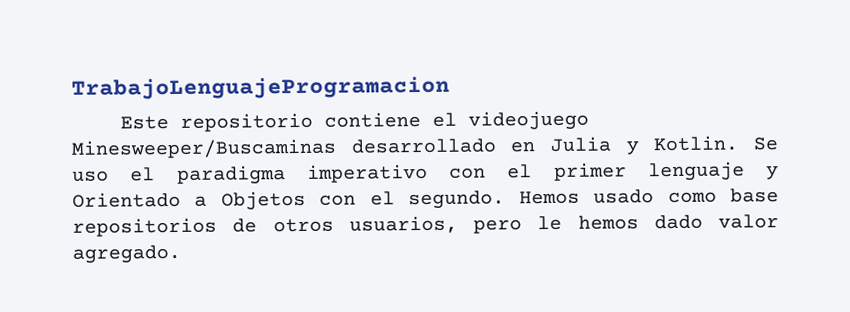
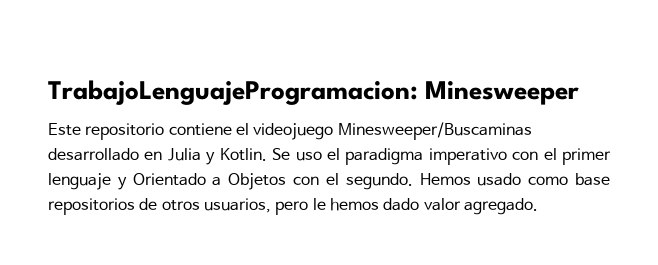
[71,75,450,100] TrabajoLenguajeProgramacion -> [48,80,580,105] TrabajoLenguajeProgramacion: Minesweeper

